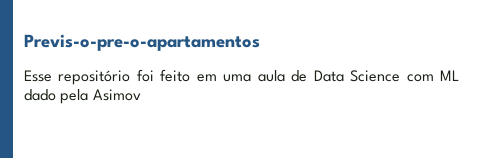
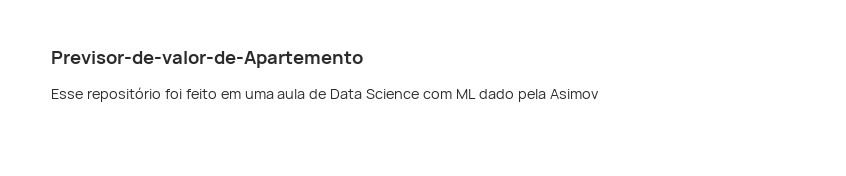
[24,34,260,51] Previs-o-pre-o-apartamentos -> [51,51,363,68] Previsor-de-valor-de-Apartemento

